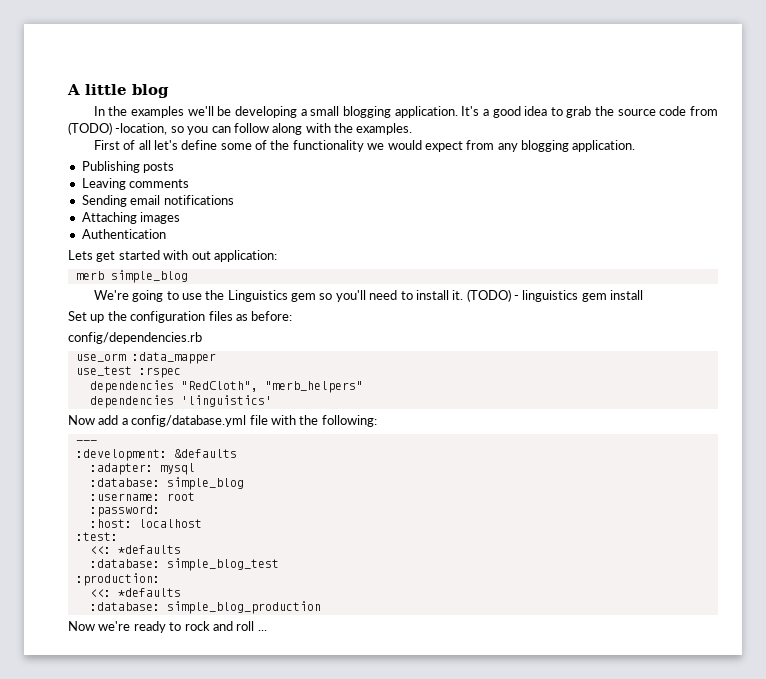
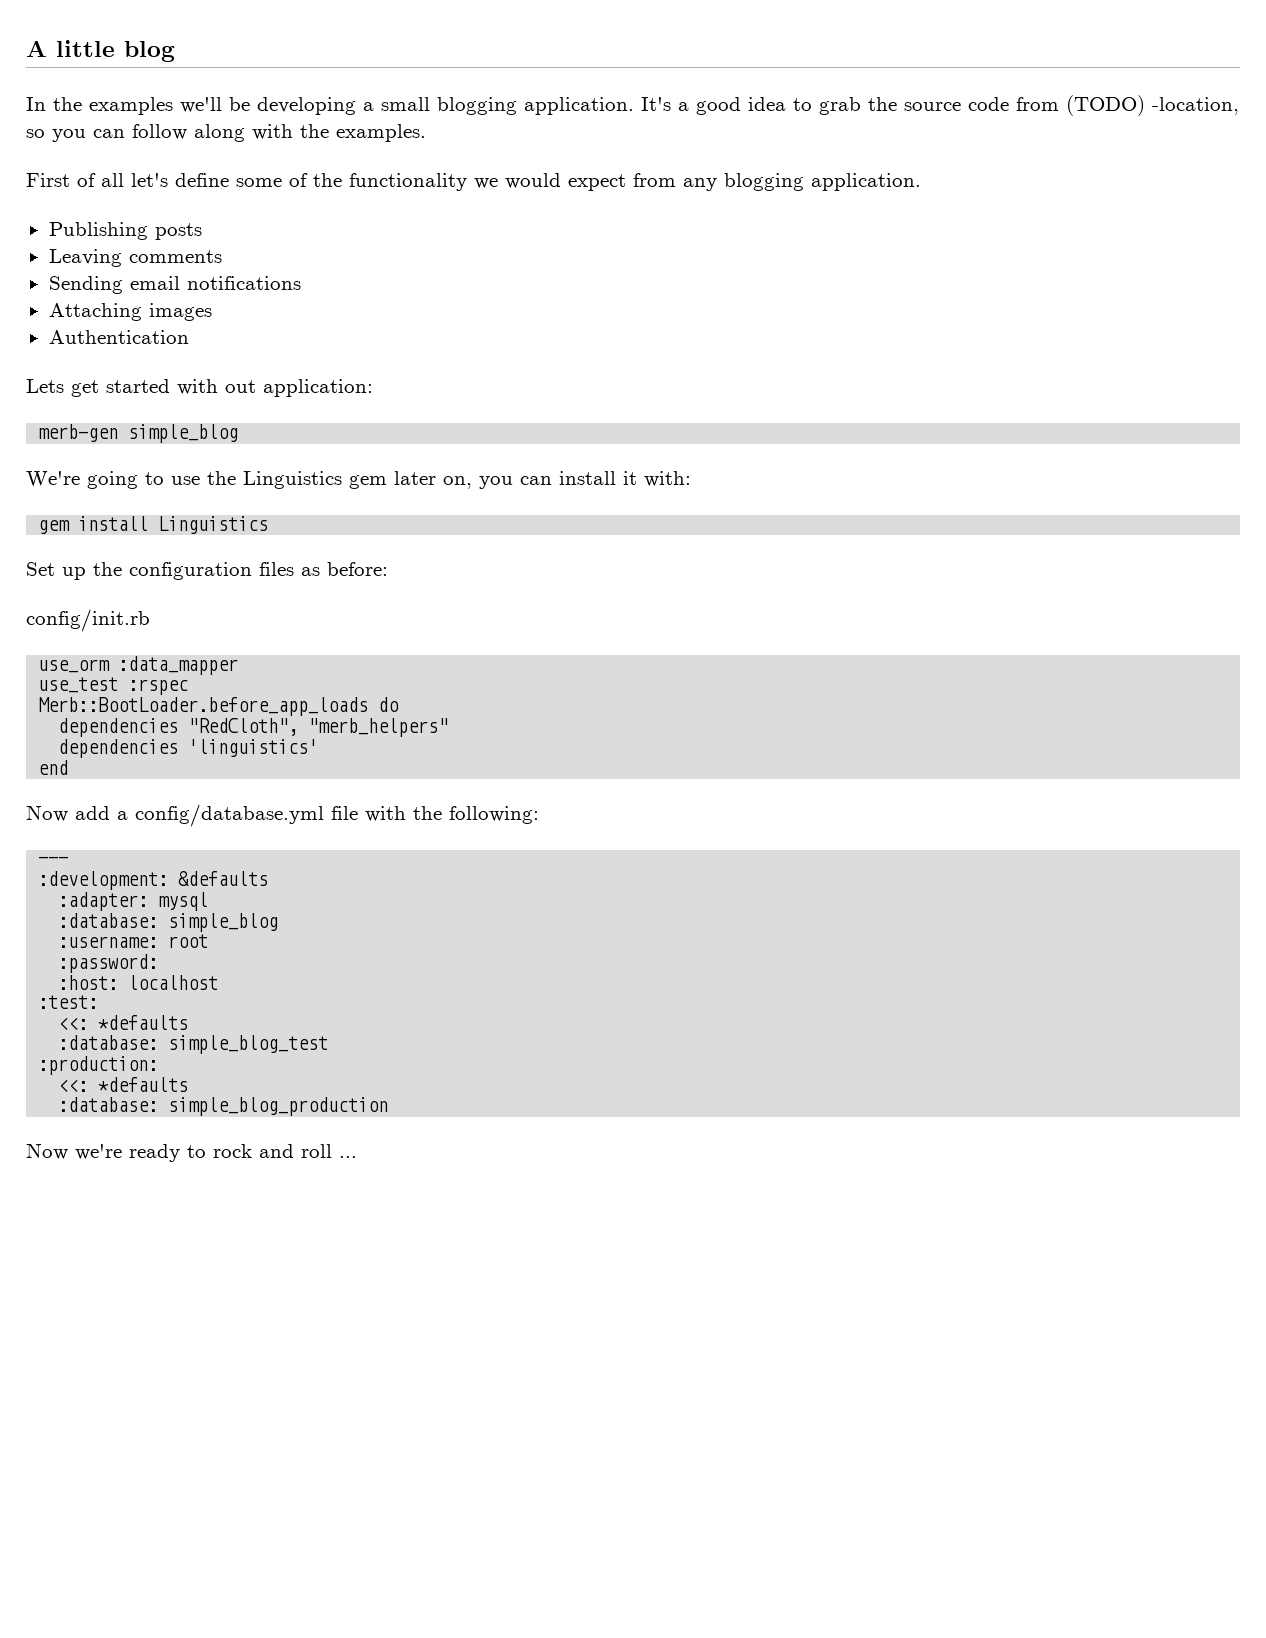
[75,271,104,280] merb -> [38,424,119,442] merb-gen
[319,289,579,302] so you'll need to install it. (TODO) - linguistics -> [394,471,691,489] later on, you can install it with: //
(644, 295) none -> [158,516,269,534] Linguistics
[68,332,202,344] config/dependencies.rb -> [26,609,150,632] config/init.rb
(181, 372) none -> [38,697,400,716] // Merb::BootLoader.before_app_loads do
(272, 401) none -> [38,760,69,775] // end

